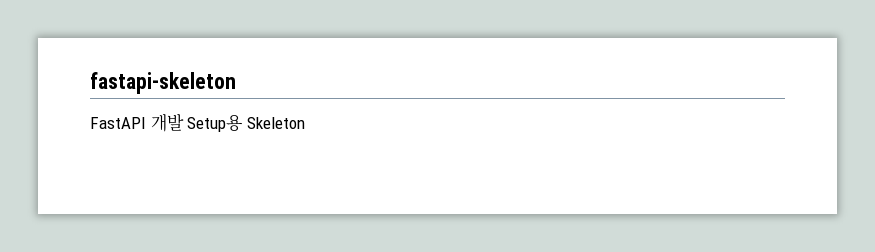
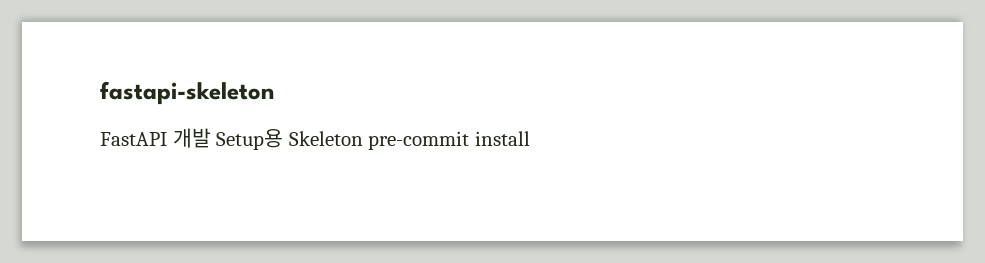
(305, 123) none -> [368,131,530,150] pre-commit install

